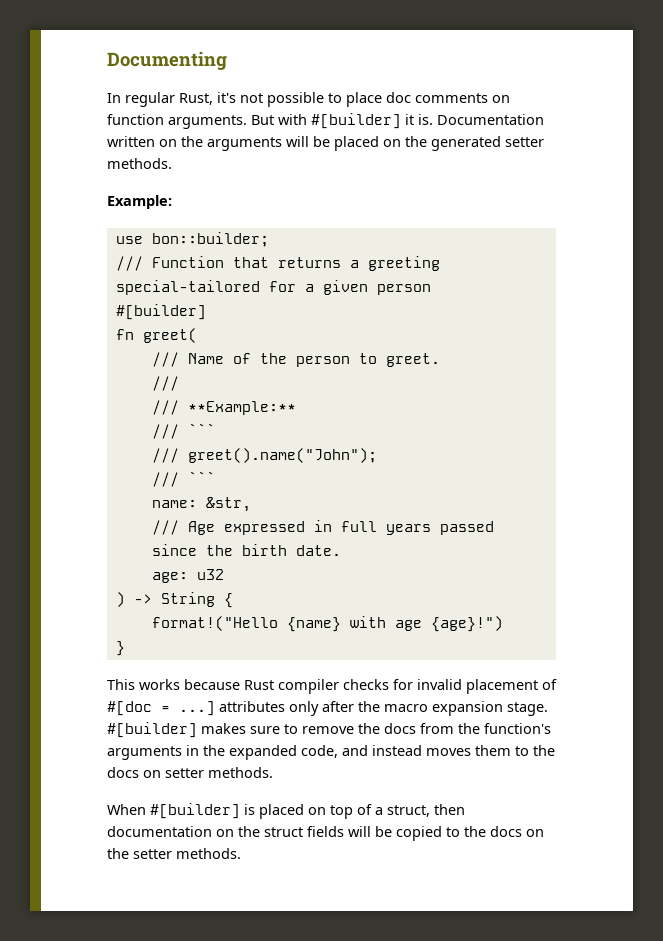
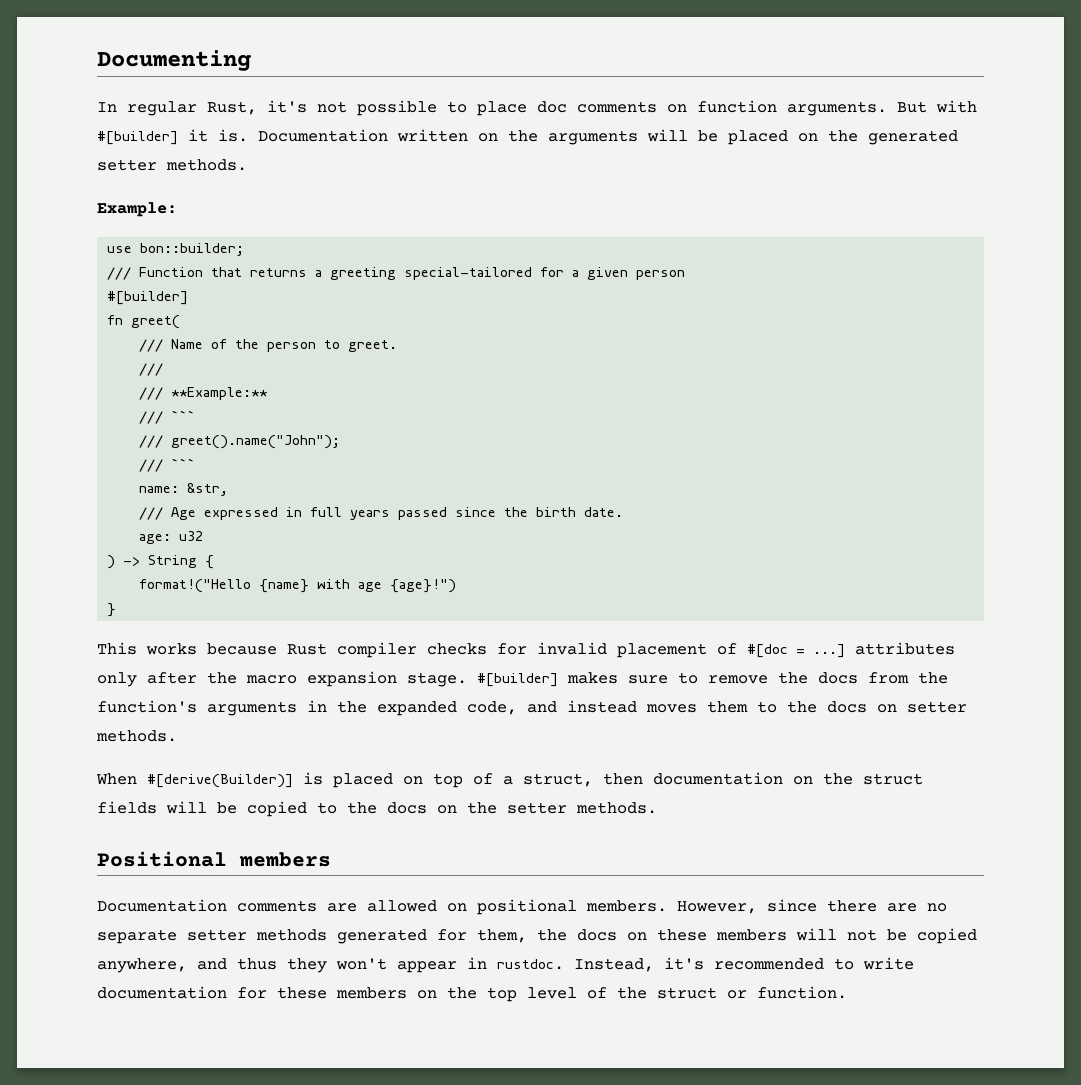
[150,803,240,819] #[builder] -> [147,774,293,788] #[derive(Builder)]
(241, 853) none -> [97,851,331,867] [97,899,947,915] [97,928,977,944] [97,957,914,973] [97,986,847,1002] // Positional members // Documentation comments are allowed on positional members. However, since there are no separate setter methods generated for them, the docs on these members will not be copied anywhere, and thus they won't appear in rustdoc. Instead, it's recommended to write documentation for these members on the top level of the struct or function.

